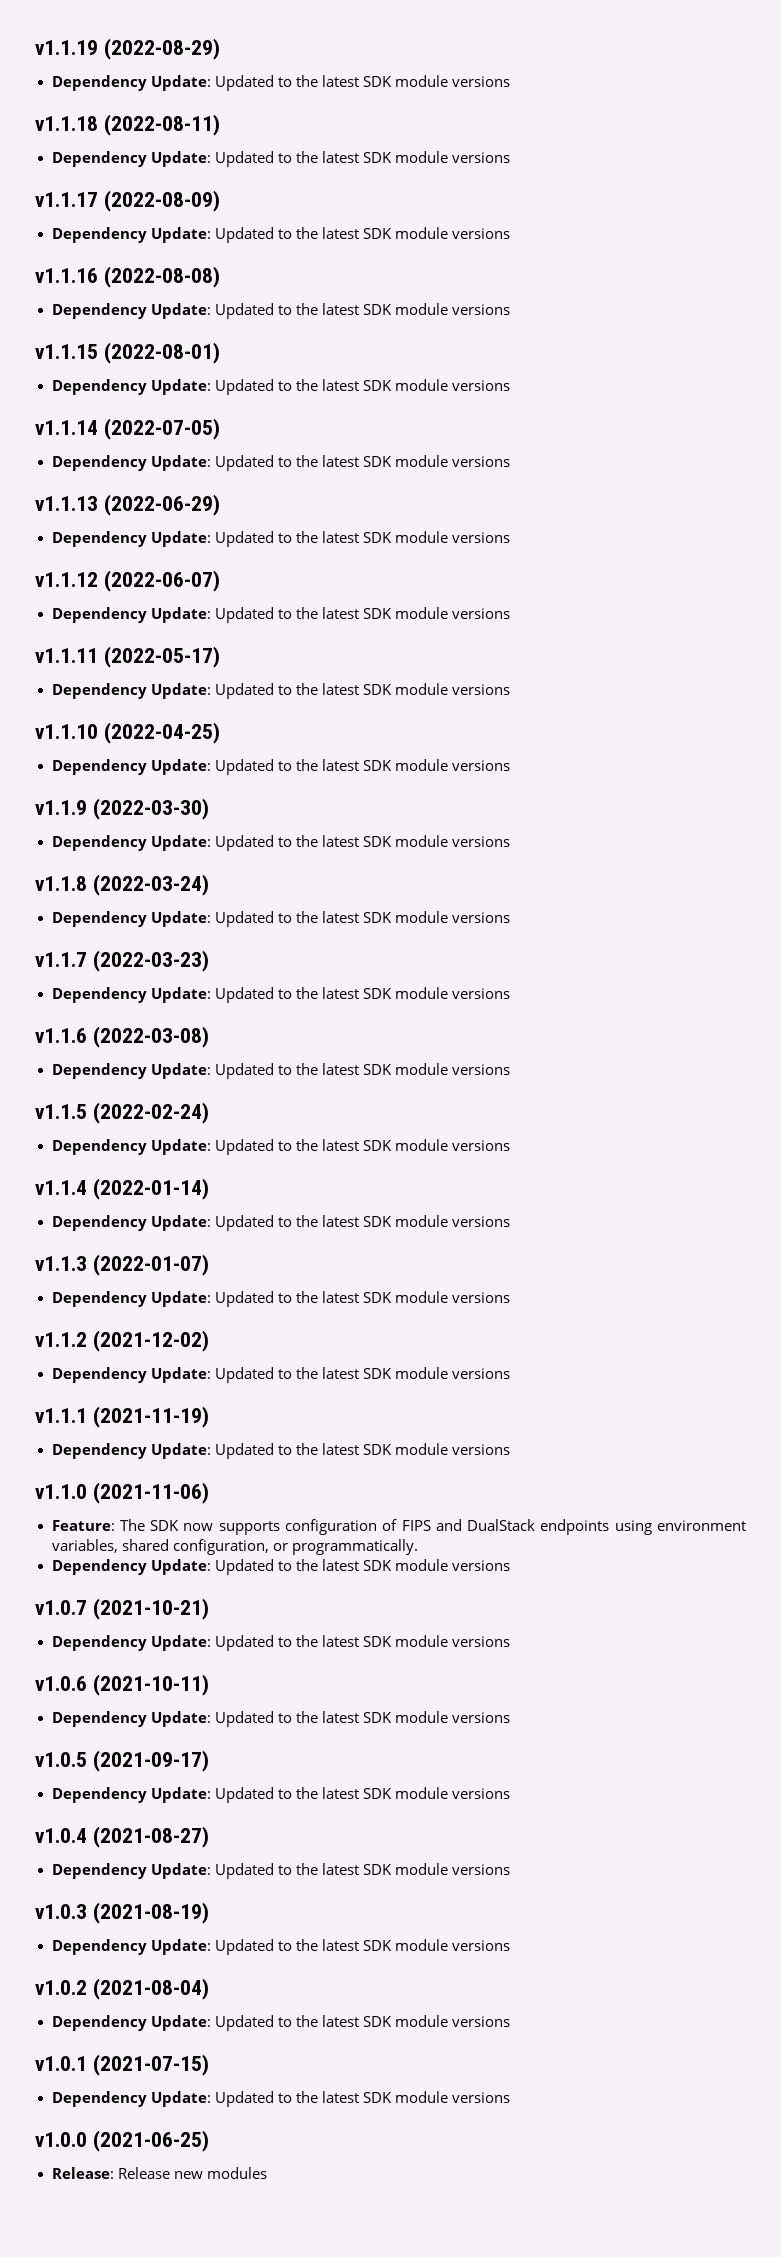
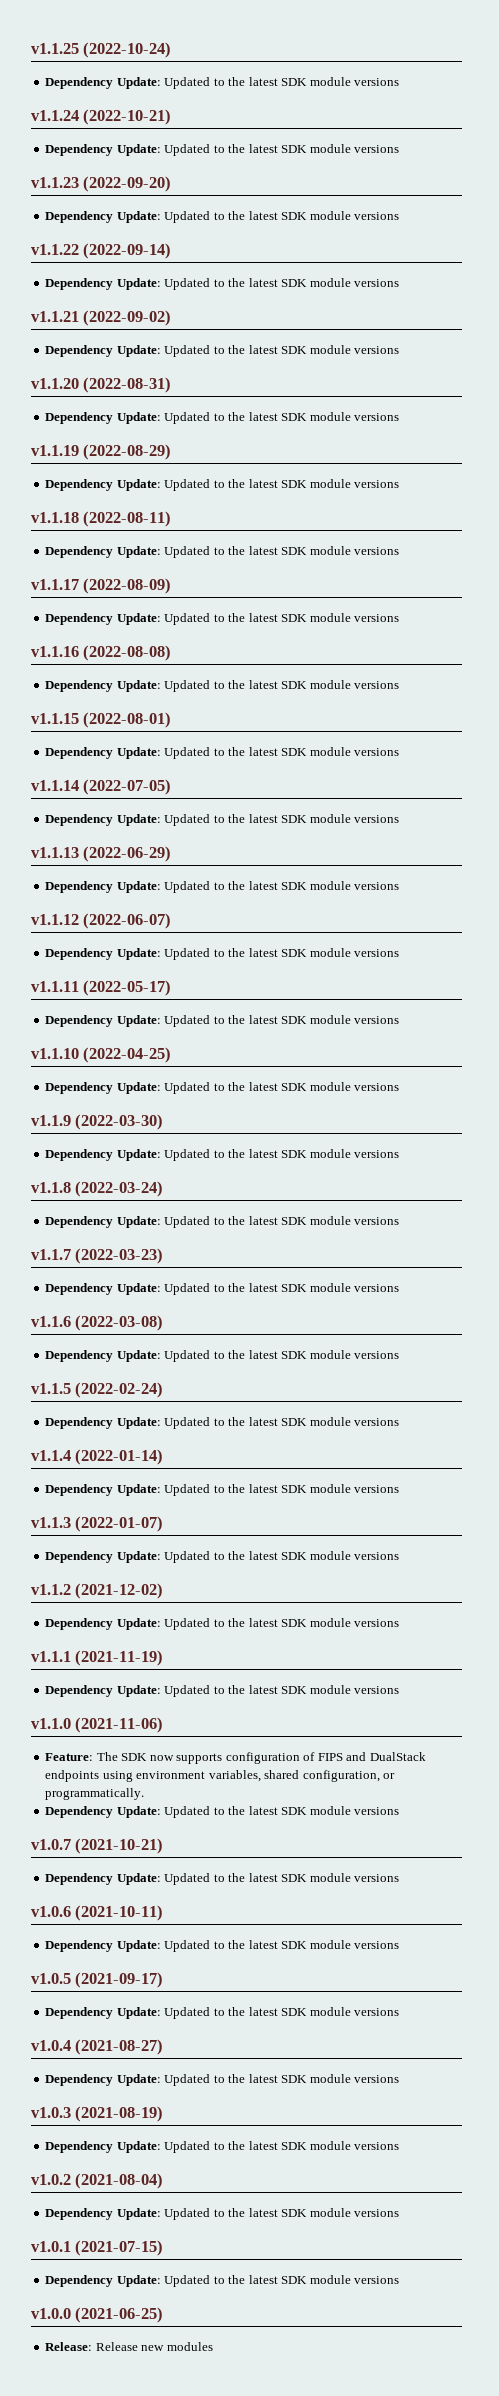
(35, 47) none -> [31,42,172,58] [45,77,400,89] [31,109,172,125] [45,144,400,156] [31,176,172,192] [45,211,400,223] [31,243,172,259] [45,278,400,290] [31,310,172,326] [45,345,400,357] [31,377,172,393] [45,412,400,424] v1.1.25 (2022-10-24) // Dependency Update: Updated to the latest SDK module versions // v1.1.24 (2022-10-21) // Dependency Update: Updated to the latest SDK module versions // v1.1.23 (2022-09-20) // Dependency Update: Updated to the latest SDK module versions // v1.1.22 (2022-09-14) // Dependency Update: Updated to the latest SDK module versions // v1.1.21 (2022-09-02) // Dependency Update: Updated to the latest SDK module versions // v1.1.20 (2022-08-31) // Dependency Update: Updated to the latest SDK module versions //

